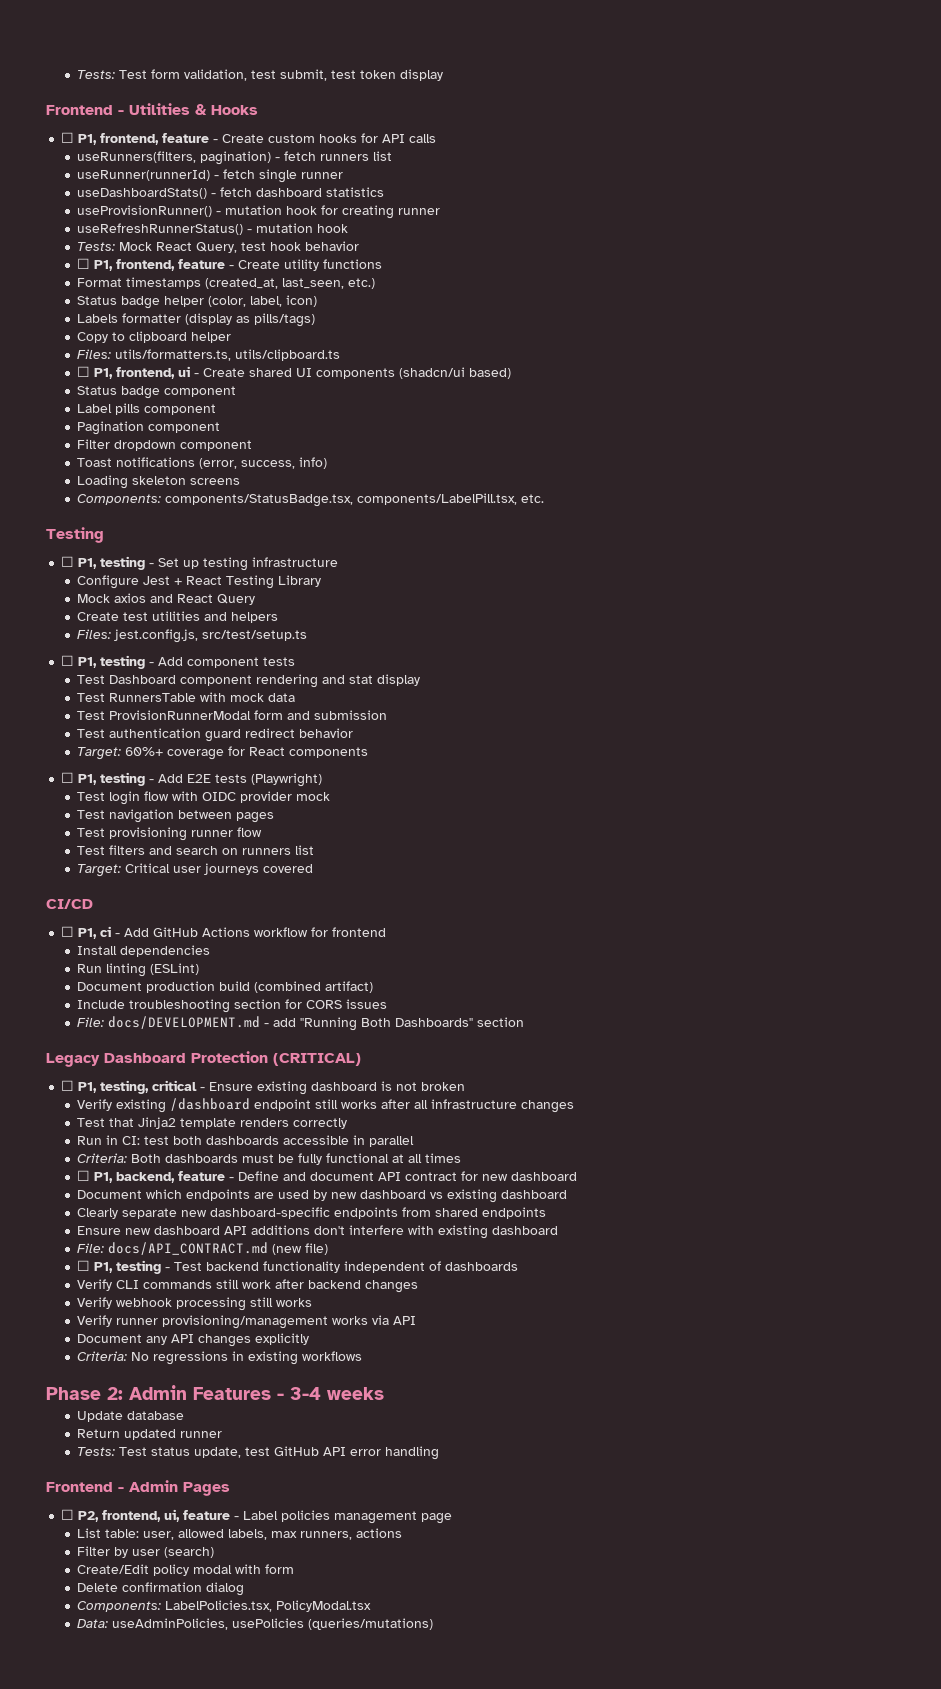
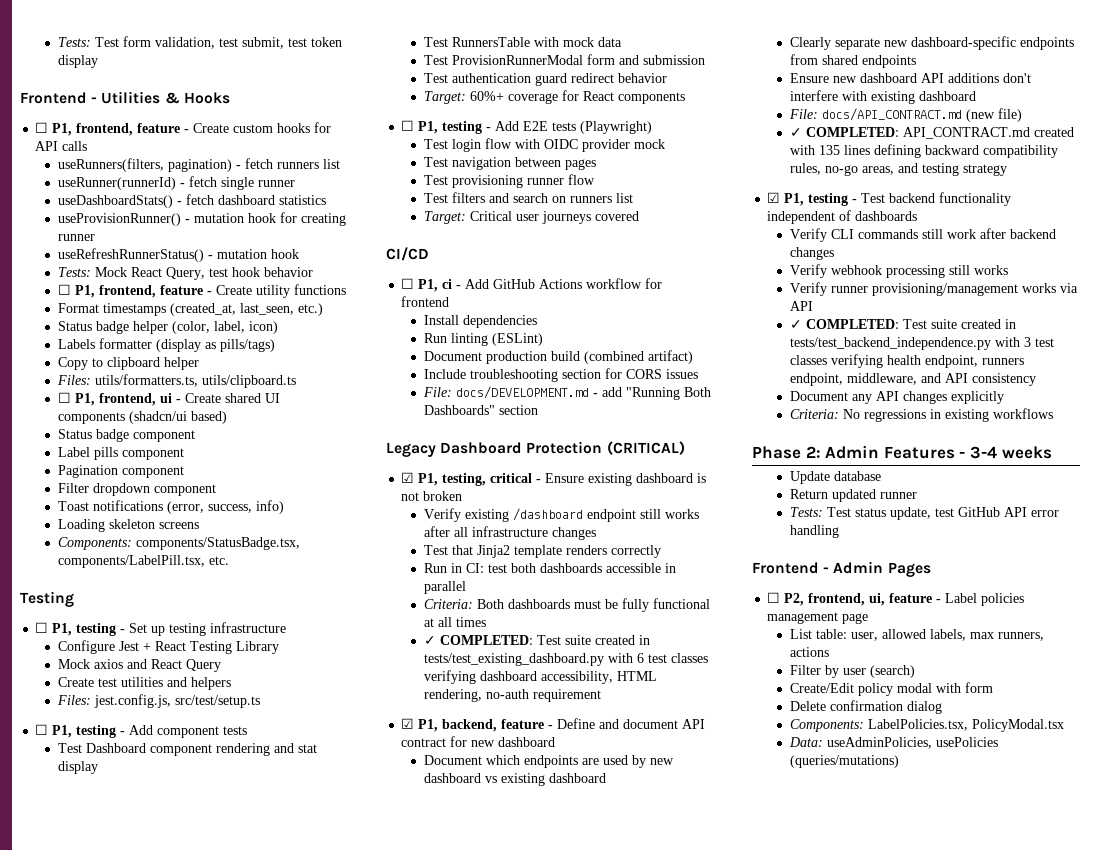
[61,1080,75,1091] ☐ -> [401,472,415,483] ☑
[77,1170,91,1181] ☐ -> [423,635,650,645] [423,653,708,666] [423,670,657,684] [423,689,601,702] [401,718,415,729] ✓ COMPLETED: Test suite created in tests/test_existing_dashboard.py with 6 test classes verifying dashboard accessibility, HTML rendering, no-auth requirement // ☑
[77,1260,91,1271] ☐ -> [789,127,1074,139] [789,144,1058,158] [789,163,1007,176] [767,192,781,203] ✓ COMPLETED: API_CONTRACT.md created with 135 lines defining backward compatibility rules, no-go areas, and testing strategy // ☑
(417, 1320) none -> [789,319,1016,329] [789,337,1054,350] [789,354,1024,368] [789,373,1036,386] // ✓ COMPLETED: Test suite created in tests/test_backend_independence.py with 3 test classes verifying health endpoint, runners endpoint, middleware, and API consistency

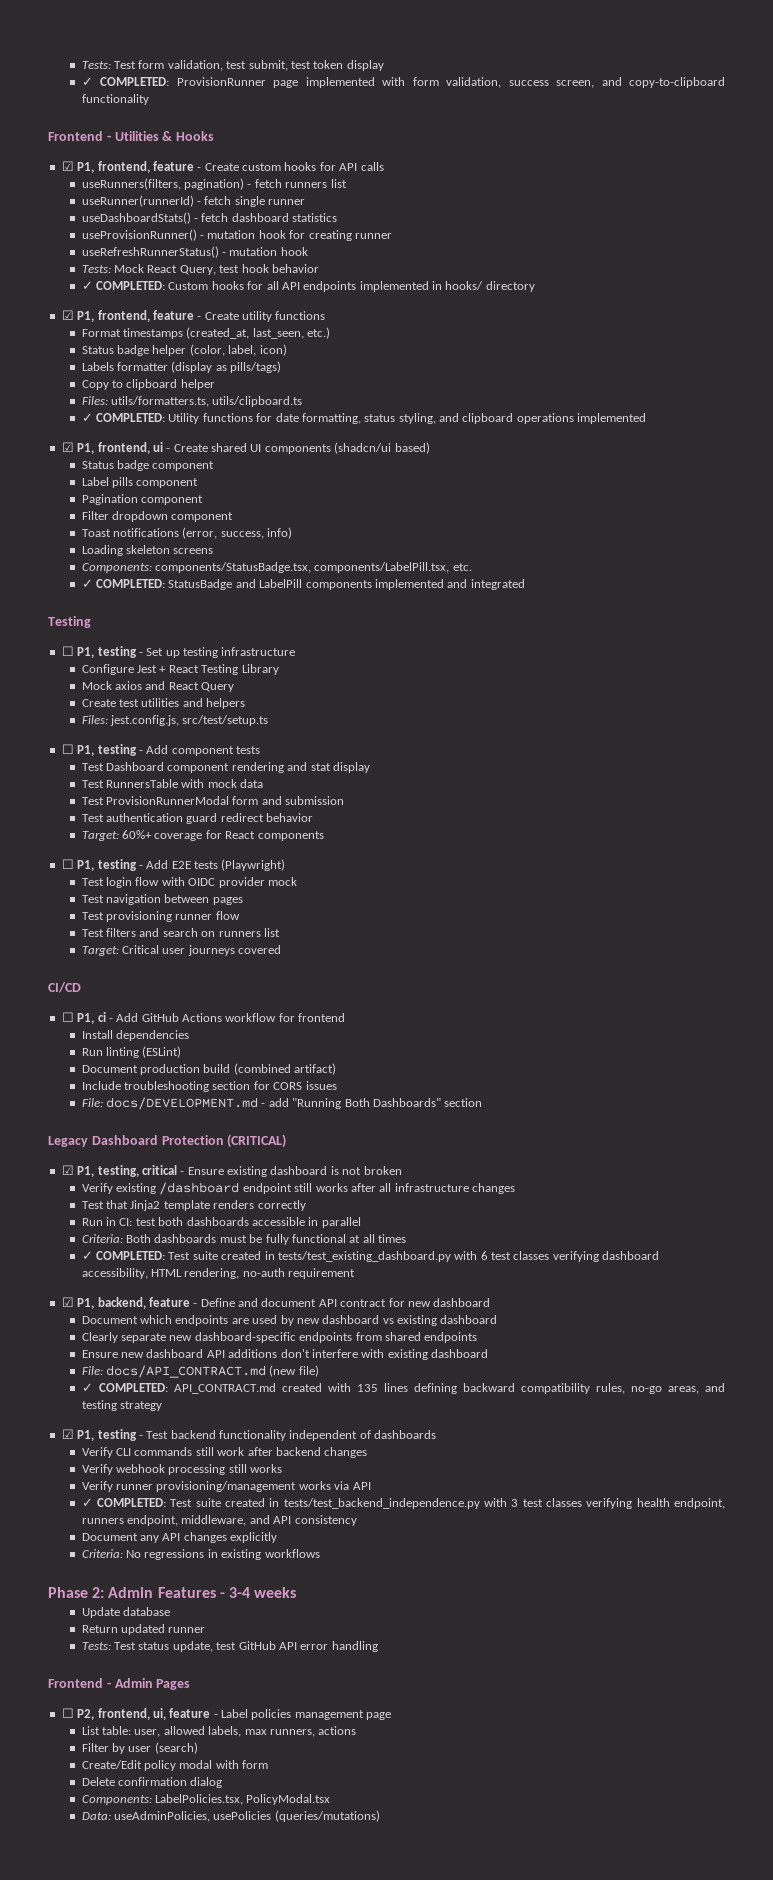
(98, 61) none -> [81,77,725,88] [81,94,149,105] // ✓ COMPLETED: ProvisionRunner page implemented with form validation, success screen, and copy-to-clipboard functionality
[35,122,49,133] ☐ -> [61,161,74,171] ☑
[57,284,71,295] ☐ -> [81,281,535,292] [61,310,74,320] ✓ COMPLETED: Custom hooks for all API endpoints implemented in hooks/ directory // ☑
[57,392,71,403] ☐ -> [81,413,647,424] [61,442,74,452] ✓ COMPLETED: Utility functions for date formatting, status styling, and clipboard operations implemented // ☑
(229, 560) none -> [81,579,525,590] // ✓ COMPLETED: StatusBadge and LabelPill components implemented and integrated

